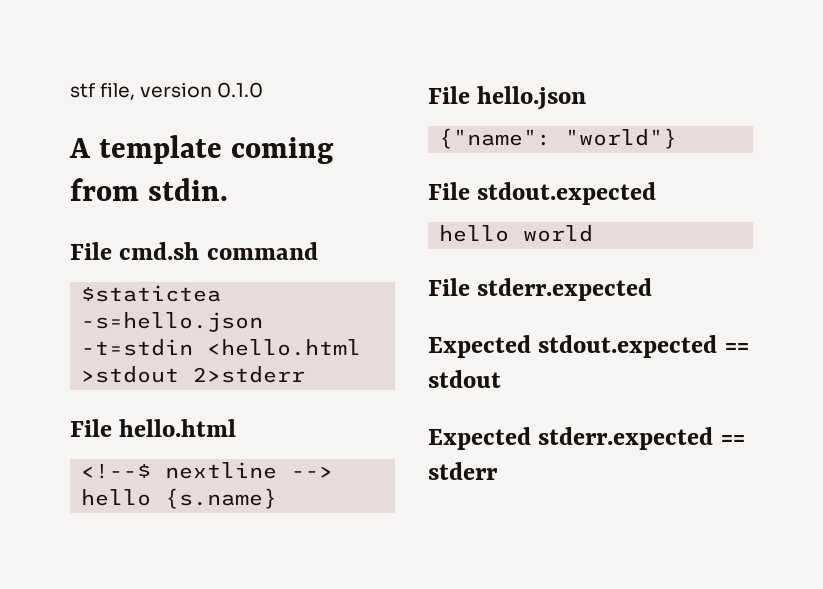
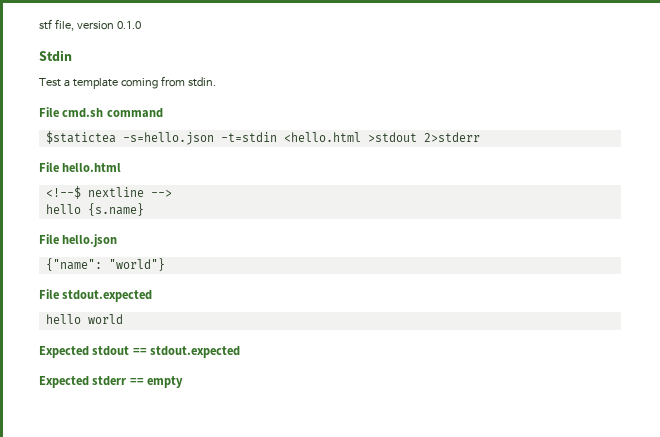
[69,138,90,158] A -> [39,50,72,62] [39,78,70,87] Stdin // Test a
[428,278,653,301] [428,335,749,358] [428,370,501,388] [428,427,745,450] [428,462,498,480] File stderr.expected // Expected stdout.expected == stdout // Expected stderr.expected == stderr -> [39,346,241,358] [39,376,184,388] Expected stdout == stdout.expected // Expected stderr == empty

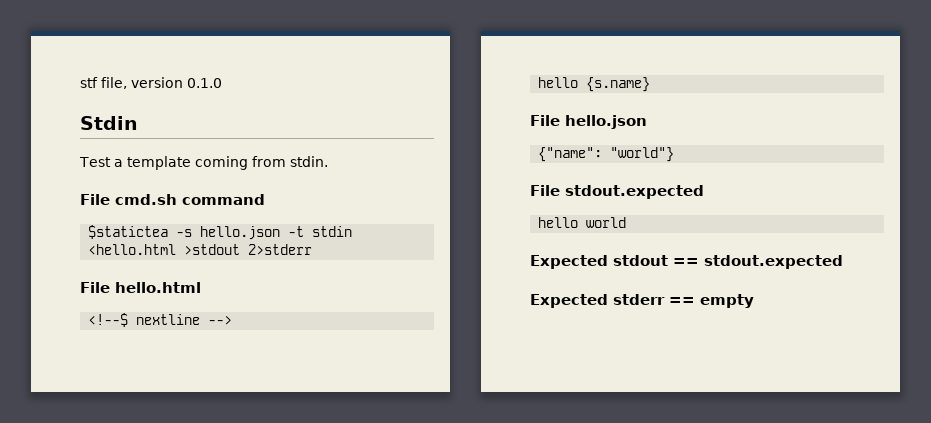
[122,132,277,145] -s=hello.json -t=stdin -> [176,226,353,240] -s hello.json -t stdin

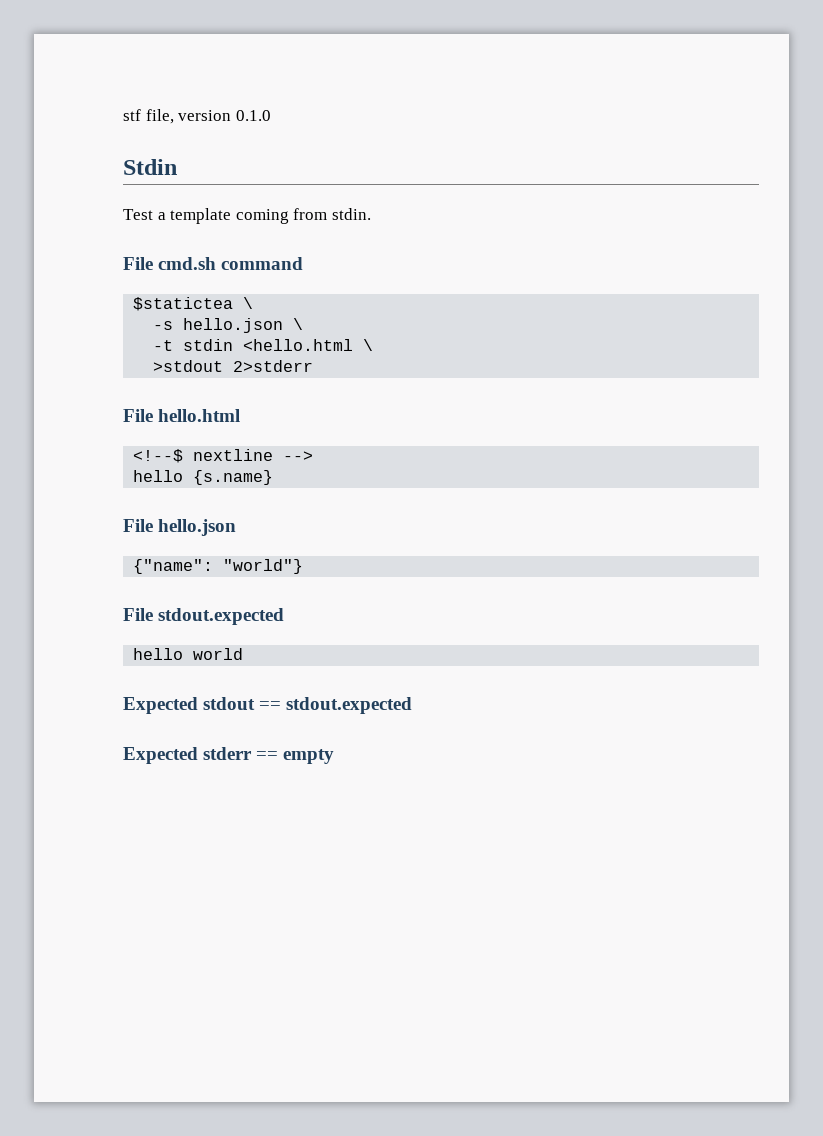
(169, 232) none -> [243,297,254,309] \ //
(281, 233) none -> [293,318,304,330] \ //
(177, 249) none -> [363,339,374,351] \ //

